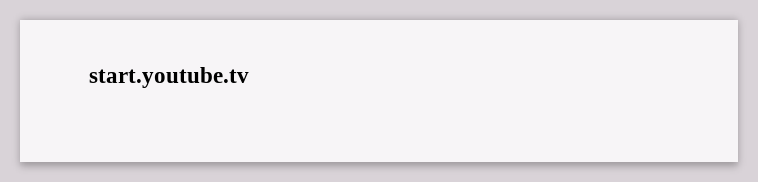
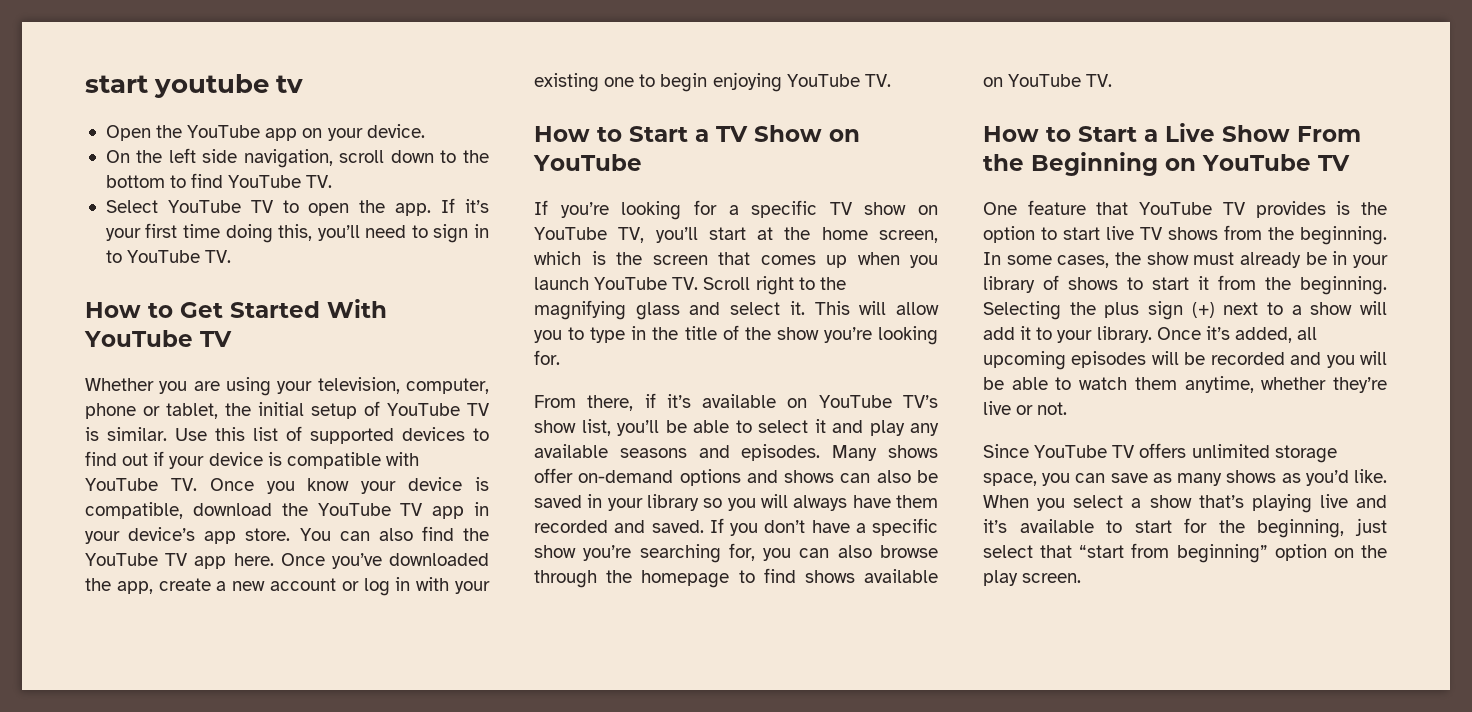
[89,67,249,88] start.youtube.tv -> [85,74,304,98] [105,124,425,141] [105,148,489,168] [105,173,333,188] [105,198,489,216] [105,223,489,243] [105,250,232,263] [85,299,387,318] [84,330,232,347] [85,377,490,396] [85,401,489,419] [85,426,489,444] [85,451,419,469] [85,477,489,494] [85,502,489,519] [85,526,489,544] [85,553,489,569] [85,577,491,596] [534,72,891,92] [534,125,860,142] [533,154,642,171] [534,200,938,220] [534,227,938,243] [534,251,938,268] [534,276,846,295] [534,300,939,320] [534,325,938,345] [534,350,560,365] [534,393,938,411] [534,419,939,436] [534,444,938,461] [534,468,938,486] [534,494,938,511] [534,518,938,536] [534,543,938,563] [534,568,938,588] [983,74,1113,87] [983,123,1361,142] [983,152,1350,176] [983,200,1387,218] [983,225,1387,245] [983,251,1388,268] [983,275,1387,295] [983,301,1387,320] [983,326,1318,343] [983,351,1387,370] [983,376,1387,393] [983,401,1068,415] [983,443,1337,463] [983,469,1387,486] [983,494,1387,513] [983,518,1387,538] [983,543,1387,563] [983,570,1082,586] start youtube tv // Open the YouTube app on your device. // On the left side navigation, scroll down to the bottom to find YouTube TV. // Select YouTube TV to open the app. If it’s your first time doing this, you’ll need to sign in to YouTube TV. // How to Get Started With YouTube TV // Whether you are using your television, computer, phone or tablet, the initial setup of YouTube TV is similar. Use this list of supported devices to find out if your device is compatible with YouTube TV. Once you know your device is compatible, download the YouTube TV app in your device’s app store. You can also find the YouTube TV app here. Once you’ve downloaded the app, create a new account or log in with your existing one to begin enjoying YouTube TV. // How to Start a TV Show on YouTube // If you’re looking for a specific TV show on YouTube TV, you’ll start at the home screen, which is the screen that comes up when you launch YouTube TV. Scroll right to the magnifying glass and select it. This will allow you to type in the title of the show you’re looking for. // From there, if it’s available on YouTube TV’s show list, you’ll be able to select it and play any available seasons and episodes. Many shows offer on-demand options and shows can also be saved in your library so you will always have them recorded and saved. If you don’t have a specific show you’re searching for, you can also browse through the homepage to find shows available on YouTube TV. // How to Start a Live Show From the Beginning on YouTube TV // One feature that YouTube TV provides is the option to start live TV shows from the beginning. In some cases, the show must already be in your library of shows to start it from the beginning. Selecting the plus sign (+) next to a show will add it to your library. Once it’s added, all upcoming episodes will be recorded and you will be able to watch them anytime, whether they’re live or not. // Since YouTube TV offers unlimited storage space, you can save as many shows as you’d like. When you select a show that’s playing live and it’s available to start for the beginning, just select that “start from beginning” option on the play screen.

